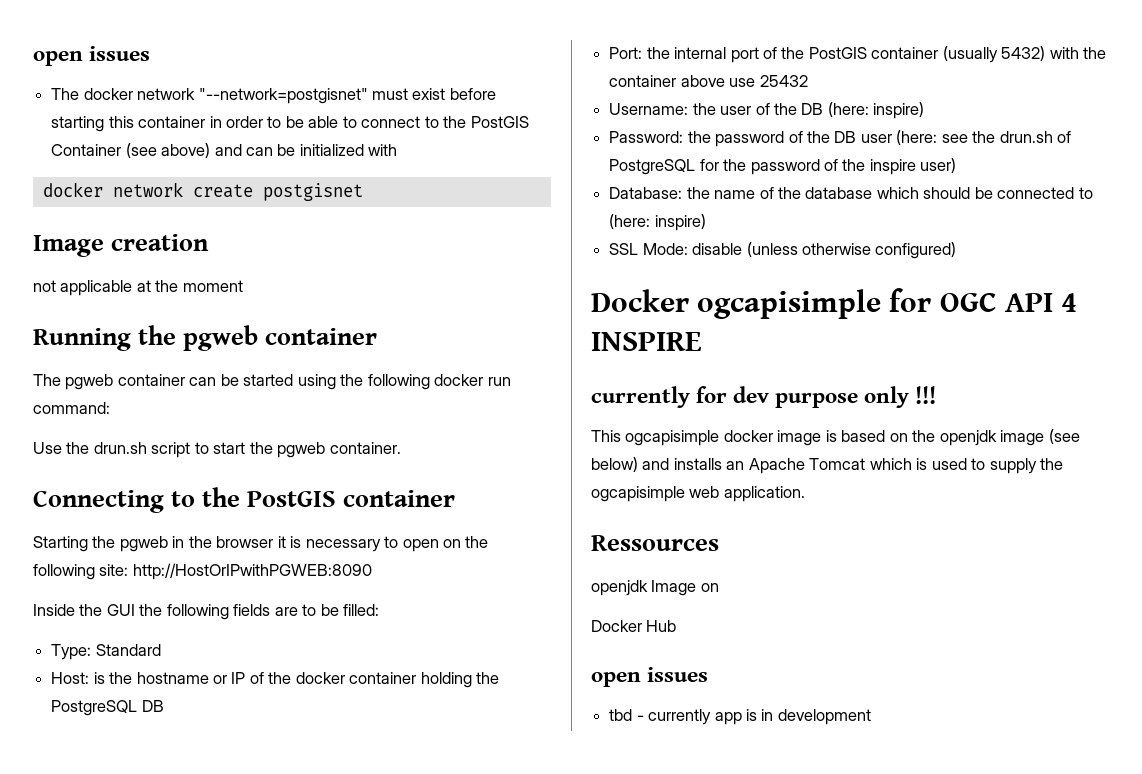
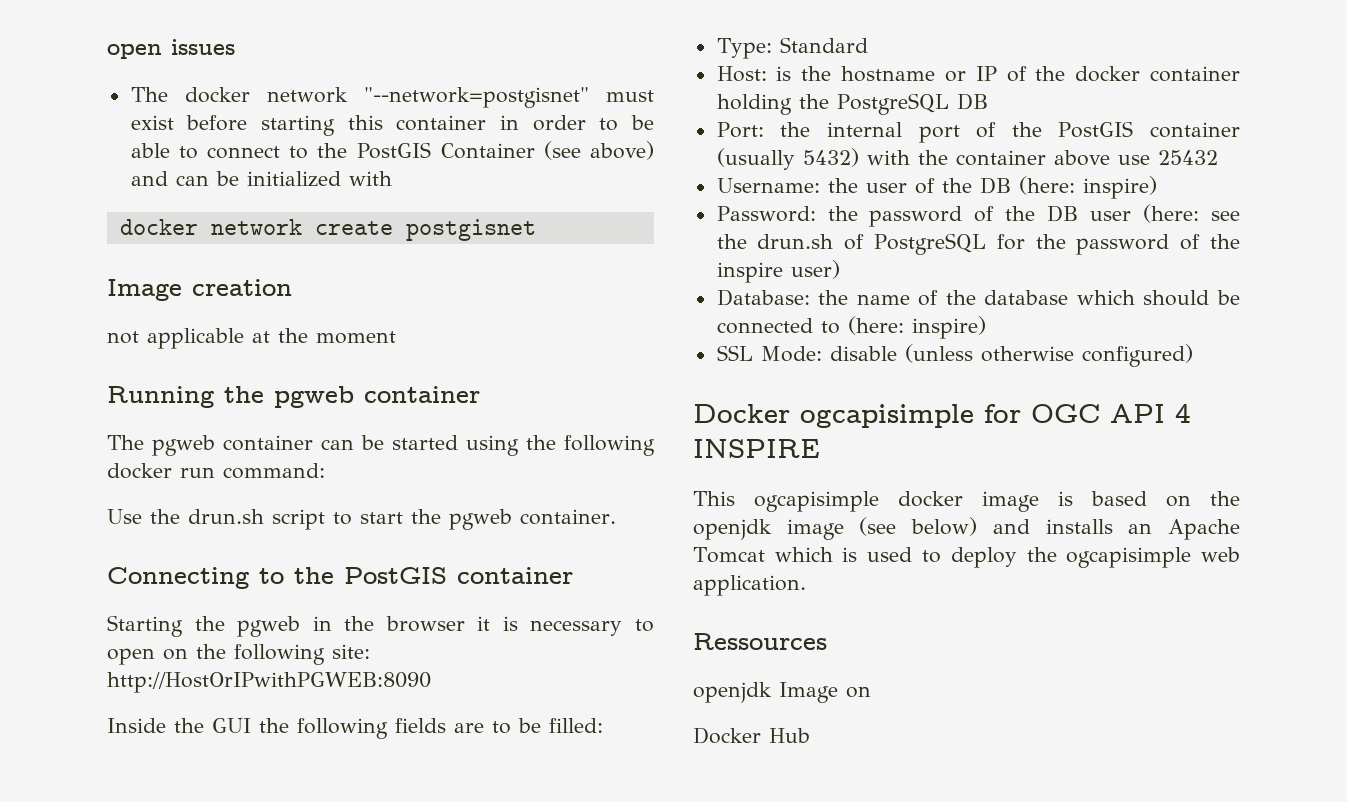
[591,386,937,408] // currently for dev purpose only !!! -> (820, 448) none
[989,458,1037,474] supply -> [950,547,1017,568] deploy
[591,667,709,687] [609,709,871,725] // open issues // tbd - currently app is in development -> (810, 735) none

